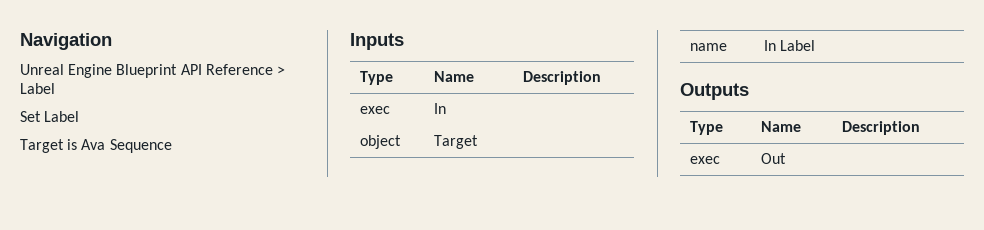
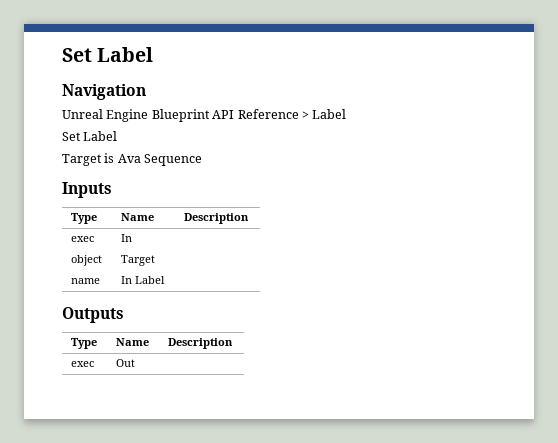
(20, 41) none -> [62,47,154,62] Set Label //

